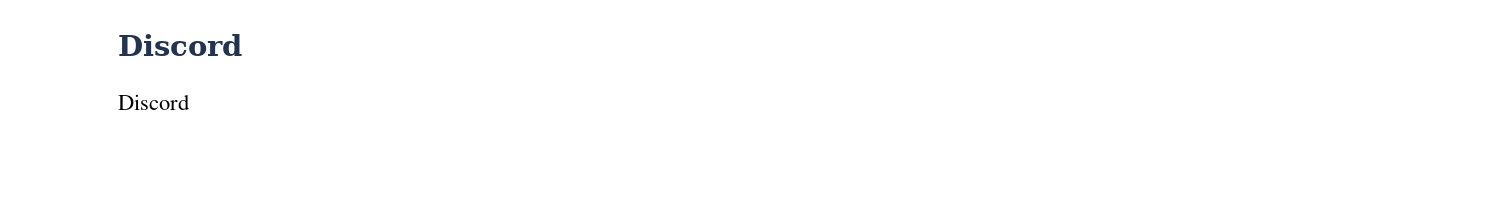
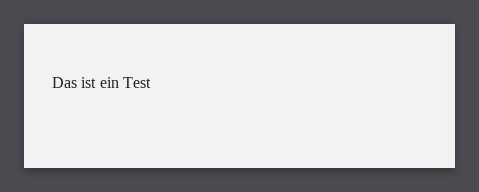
[118,34,242,56] [118,94,190,110] Discord // Discord -> [52,77,151,88] Das ist ein Test

